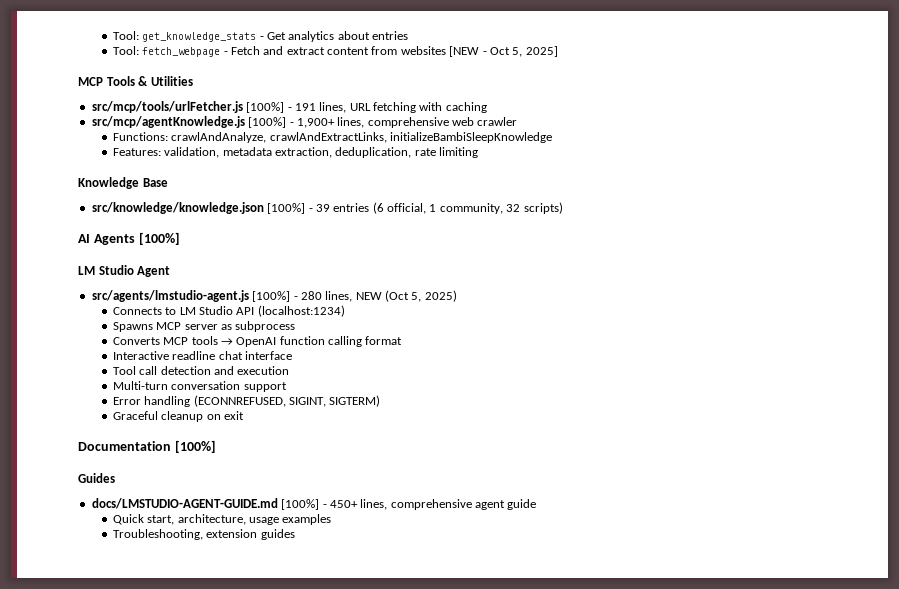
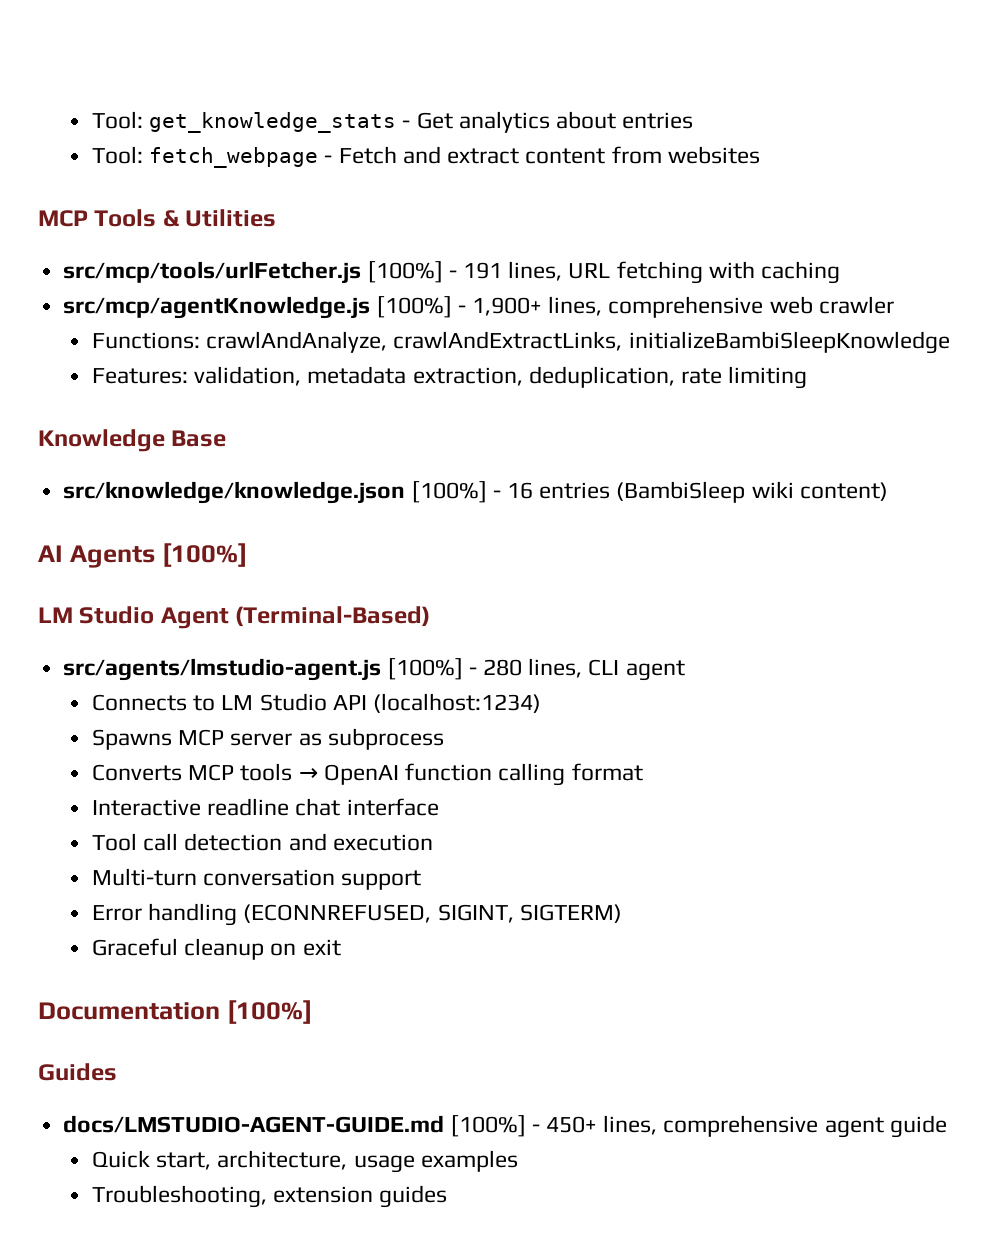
[449,46,558,57] [NEW - Oct 5, 2025] -> (760, 155) none
[315,202,563,214] 39 entries (6 official, 1 community, 32 scripts) -> [506,481,888,503] 16 entries (BambiSleep wiki content)
(171, 271) none -> [235,606,431,627] (Terminal-Based)
[355,290,457,302] NEW (Oct 5, 2025) -> [588,659,685,681] CLI agent

